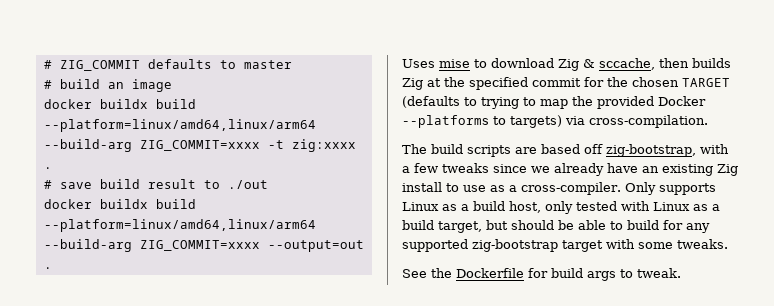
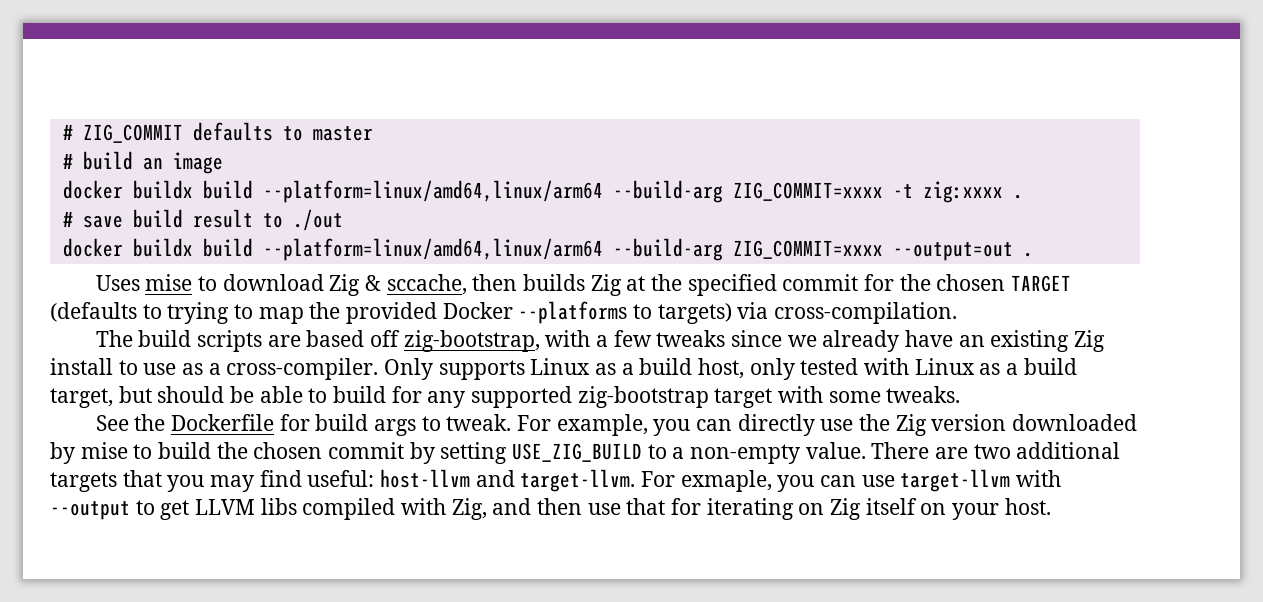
(681, 273) none -> [517,414,1138,436] [50,442,1121,464] [50,469,1062,492] [50,498,1051,520] For example, you can directly use the Zig version downloaded by mise to build the chosen commit by setting USE_ZIG_BUILD to a non-empty value. There are two additional targets that you may find useful: host-llvm and target-llvm. For exmaple, you can use target-llvm with --output to get LLVM libs compiled with Zig, and then use that for iterating on Zig itself on your host.

